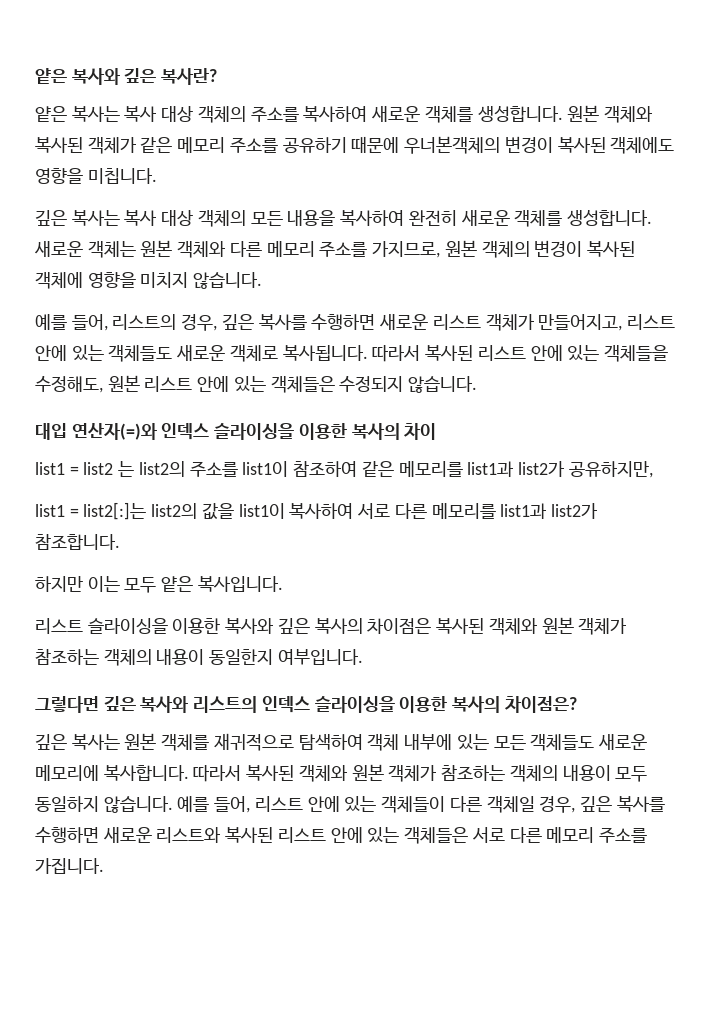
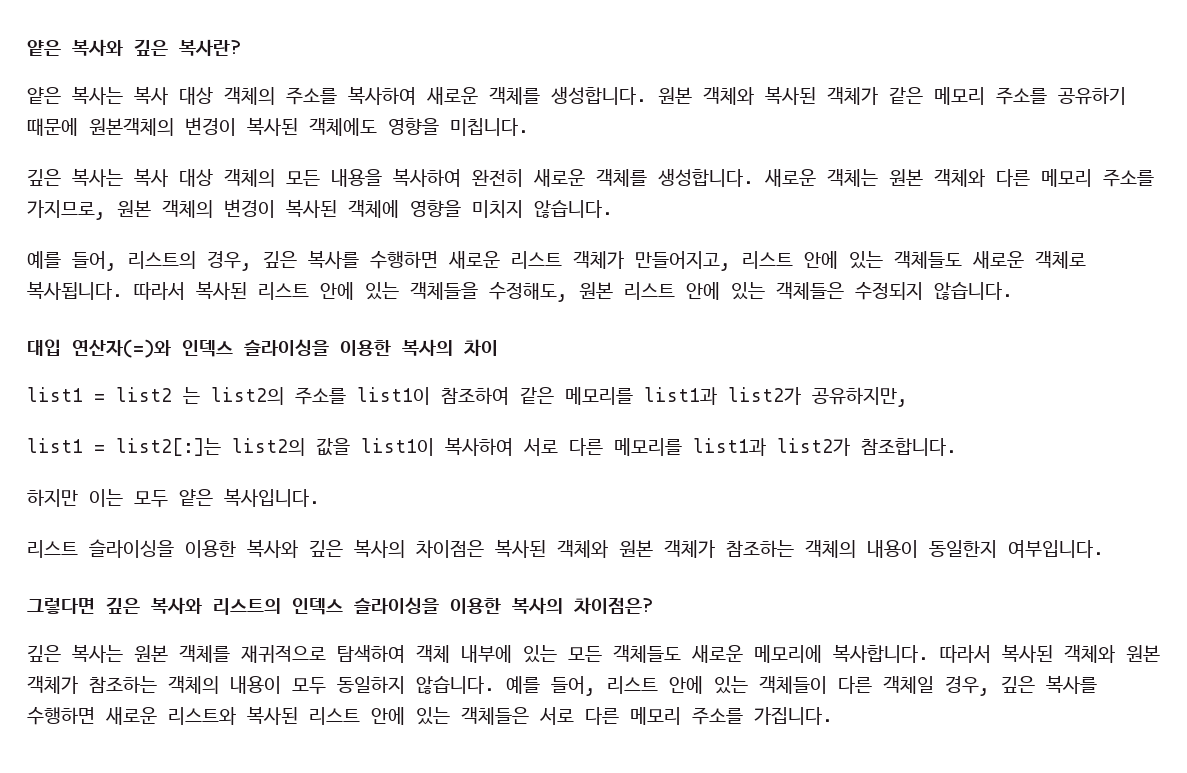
[404,136,501,154] 우너본객체의 -> [89,118,174,136] 원본객체의

